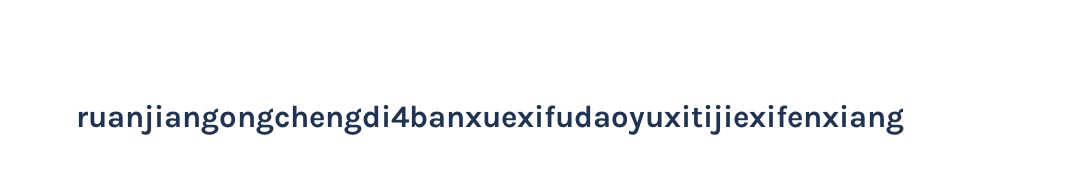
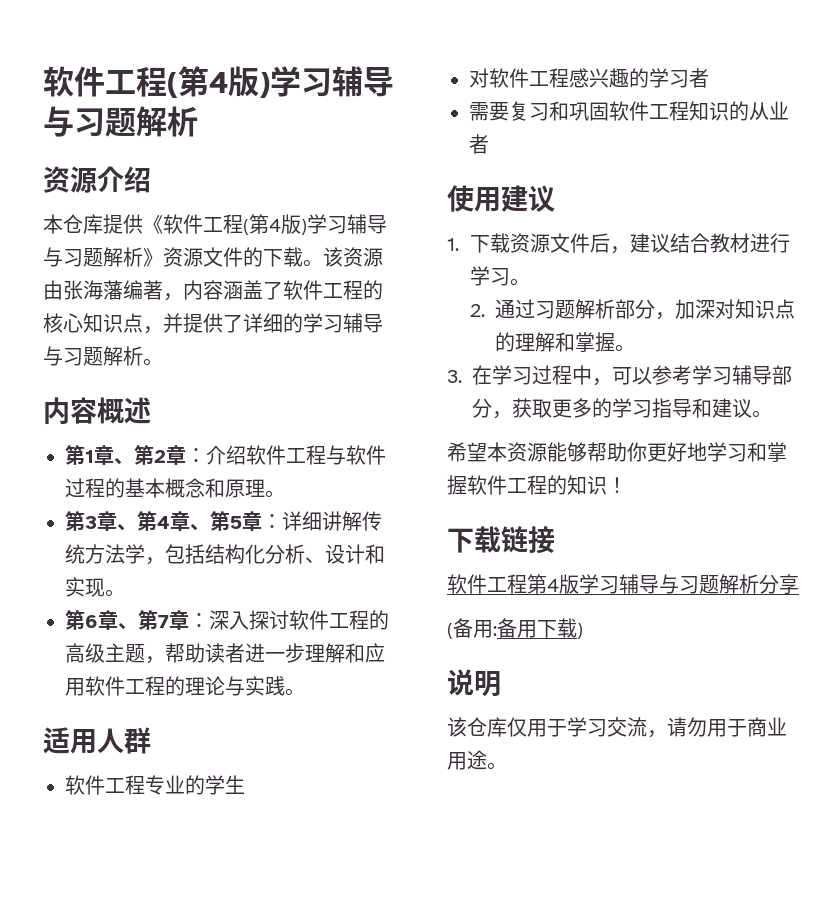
[76,104,904,135] ruanjiangongchengdi4banxuexifudaoyuxitijiexifenxiang -> [43,66,394,98] [43,106,198,137] [43,166,151,193] [43,214,387,235] [43,247,383,267] [43,280,383,301] [43,313,383,334] [43,346,163,366] [43,397,151,425] [65,445,386,465] [65,478,285,498] [65,511,382,531] [65,544,385,565] [65,577,125,597] [65,610,389,630] [65,643,385,664] [65,676,305,696] [43,727,151,754] [65,775,245,795] [469,68,709,88] [469,101,789,121] [469,134,489,154] [447,185,555,212] [447,233,791,254] [470,266,531,286] [470,299,796,320] [495,332,636,352] [447,365,792,386] [472,398,772,419] [447,442,787,462] [447,475,627,495] [447,526,555,554] [447,574,799,595] [447,618,583,639] [447,669,501,697] [447,717,787,738] [447,750,507,770] 软件工程(第4版)学习辅导与习题解析 // 资源介绍 // 本仓库提供《软件工程(第4版)学习辅导与习题解析》资源文件的下载。该资源由张海藩编著，内容涵盖了软件工程的核心知识点，并提供了详细的学习辅导与习题解析。 // 内容概述 // 第1章、第2章：介绍软件工程与软件过程的基本概念和原理。 // 第3章、第4章、第5章：详细讲解传统方法学，包括结构化分析、设计和实现。 // 第6章、第7章：深入探讨软件工程的高级主题，帮助读者进一步理解和应用软件工程的理论与实践。 // 适用人群 // 软件工程专业的学生 // 对软件工程感兴趣的学习者 // 需要复习和巩固软件工程知识的从业者 // 使用建议 // 1.下载资源文件后，建议结合教材进行学习。 // 2.通过习题解析部分，加深对知识点的理解和掌握。 // 3.在学习过程中，可以参考学习辅导部分，获取更多的学习指导和建议。 // 希望本资源能够帮助你更好地学习和掌握软件工程的知识！ // 下载链接 // 软件工程第4版学习辅导与习题解析分享 // (备用:备用下载) // 说明 // 该仓库仅用于学习交流，请勿用于商业用途。

